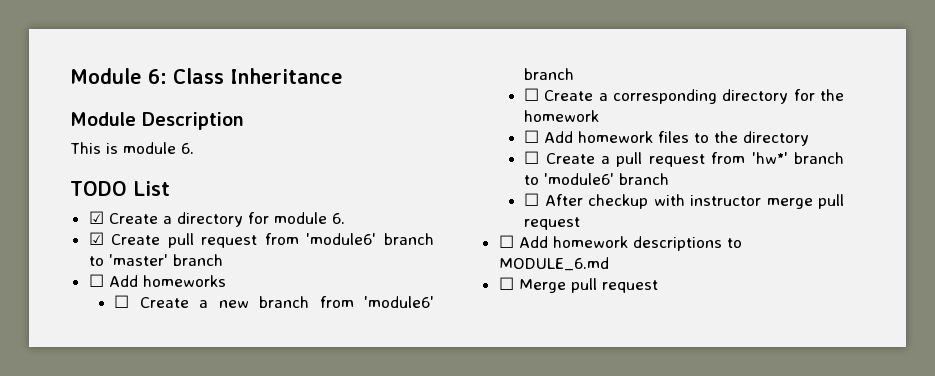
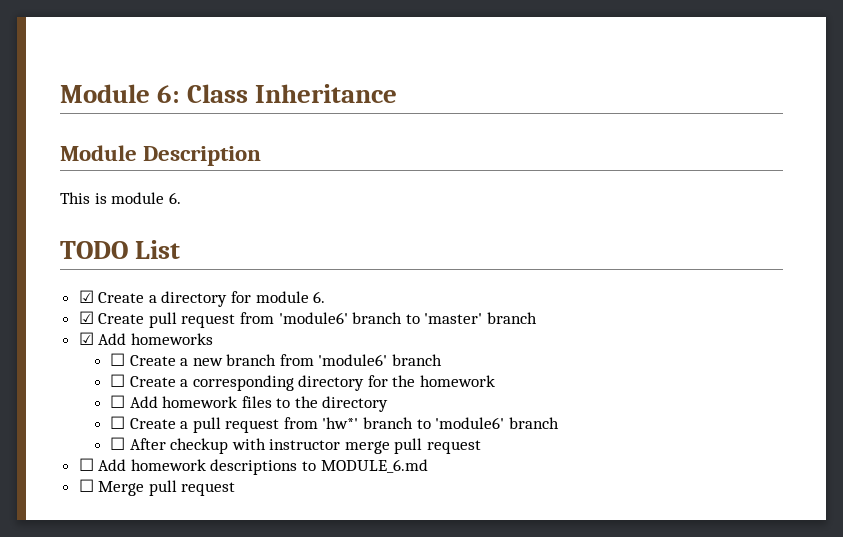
[88,274,104,287] ☐ -> [78,332,94,345] ☑

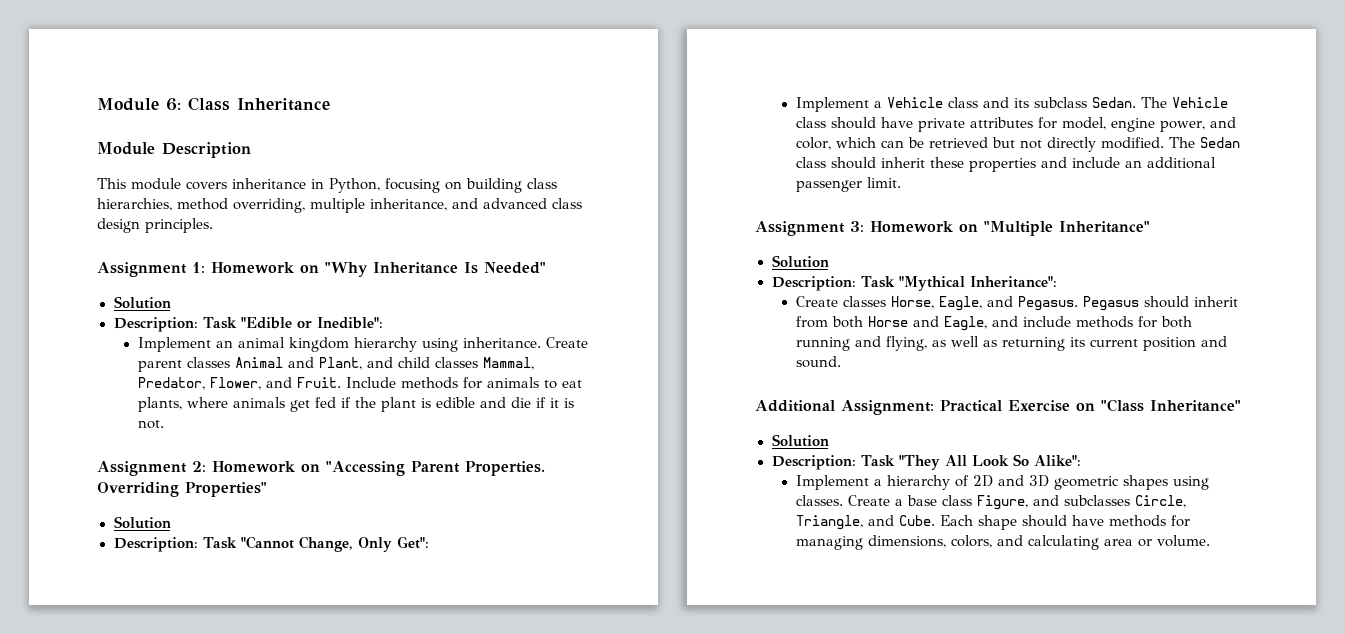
[94,192,181,204] [60,240,181,259] [78,290,326,307] [78,311,538,328] [78,332,213,345] [109,353,443,366] [109,374,496,391] [109,395,389,412] [109,416,559,433] [109,437,482,454] [78,458,428,475] [78,479,236,496] is module 6. // TODO List // ☑ Create a directory for module 6. // ☑ Create pull request from 'module6' branch to 'master' branch // ☑ Add homeworks // ☐ Create a new branch from 'module6' branch // ☐ Create a corresponding directory for the homework // ☐ Add homework files to the directory // ☐ Create a pull request from 'hw*' branch to 'module6' branch // ☐ After checkup with instructor merge pull request // ☐ Add homework descriptions to MODULE_6.md // ☐ Merge pull request -> [131,178,557,193] [97,198,582,213] [97,218,213,233] [97,262,546,277] [113,296,171,309] [113,317,384,332] [137,337,588,352] [137,357,534,372] [137,377,582,390] [137,397,574,412] [137,420,164,429] [97,461,545,476] [97,482,267,497] [113,516,171,529] [113,536,430,552] [795,97,1228,112] [795,117,1236,132] [795,137,1240,152] [795,157,1216,172] [795,177,901,192] [755,221,1150,236] [771,255,829,268] [771,276,1058,291] [795,296,1238,311] [795,316,1192,331] [795,336,1227,351] [795,356,841,368] [755,399,1241,415] [771,434,829,447] [771,454,1082,470] [795,475,1209,490] [795,495,1186,510] [795,515,1190,530] [795,535,1210,550] module covers inheritance in Python, focusing on building class hierarchies, method overriding, multiple inheritance, and advanced class design principles. // Assignment 1: Homework on "Why Inheritance Is Needed" // Solution // Description: Task "Edible or Inedible": // Implement an animal kingdom hierarchy using inheritance. Create parent classes Animal and Plant, and child classes Mammal, Predator, Flower, and Fruit. Include methods for animals to eat plants, where animals get fed if the plant is edible and die if it is not. // Assignment 2: Homework on "Accessing Parent Properties. Overriding Properties" // Solution // Description: Task "Cannot Change, Only Get": // Implement a Vehicle class and its subclass Sedan. The Vehicle class should have private attributes for model, engine power, and color, which can be retrieved but not directly modified. The Sedan class should inherit these properties and include an additional passenger limit. // Assignment 3: Homework on "Multiple Inheritance" // Solution // Description: Task "Mythical Inheritance": // Create classes Horse, Eagle, and Pegasus. Pegasus should inherit from both Horse and Eagle, and include methods for both running and flying, as well as returning its current position and sound. // Additional Assignment: Practical Exercise on "Class Inheritance" // Solution // Description: Task "They All Look So Alike": // Implement a hierarchy of 2D and 3D geometric shapes using classes. Create a base class Figure, and subclasses Circle, Triangle, and Cube. Each shape should have methods for managing dimensions, colors, and calculating area or volume.

